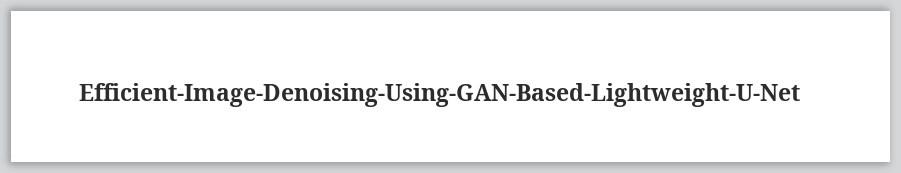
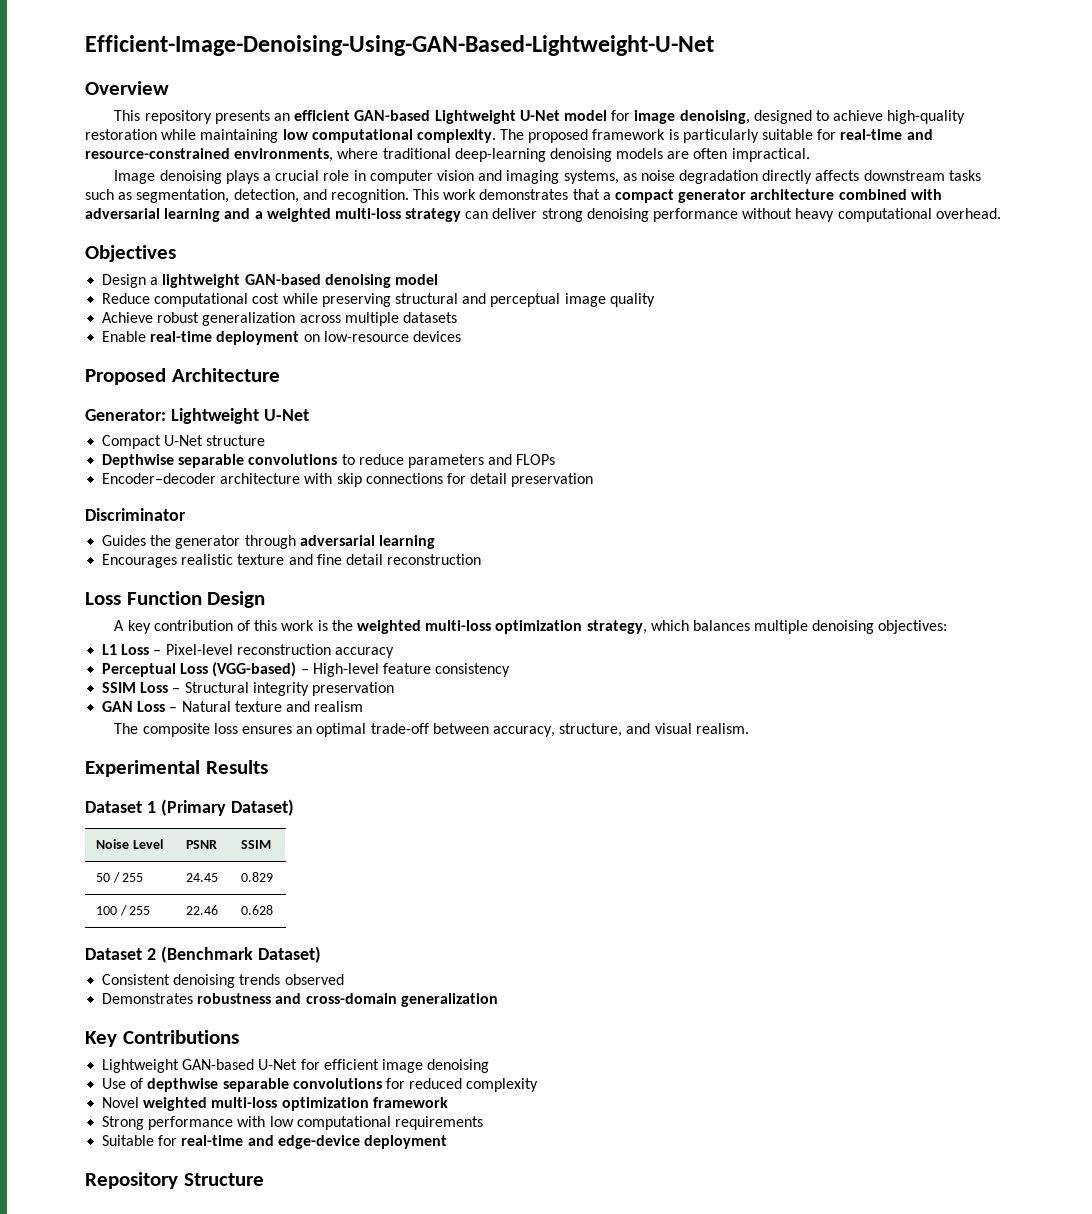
(800, 95) none -> [85,81,169,95] [114,110,966,124] [85,129,933,143] [85,148,810,162] [114,170,981,184] [85,189,942,203] [85,208,1001,222] [85,245,176,262] [102,274,438,288] [102,293,655,307] [102,312,457,326] [102,331,461,345] [85,368,280,385] [85,408,309,424] [102,435,266,449] [102,454,556,468] [102,473,594,487] [85,508,186,521] [102,535,435,549] [102,554,482,568] [85,591,266,608] [114,620,948,634] [102,644,394,658] [102,662,511,677] [102,682,394,696] [102,701,364,712] [114,723,749,737] [85,760,268,777] [85,799,294,816] [95,839,163,849] [185,840,217,849] [240,840,271,849] [95,872,144,883] [185,873,218,882] [240,872,273,882] [95,905,151,916] [185,905,218,915] [240,905,273,915] [85,946,321,963] [102,974,344,988] [102,993,498,1007] [85,1030,239,1047] [102,1059,490,1073] [102,1078,539,1092] [102,1097,448,1111] [102,1116,483,1130] [102,1135,447,1149] [85,1172,264,1189] // Overview // This repository presents an efficient GAN-based Lightweight U-Net model for image denoising, designed to achieve high-quality restoration while maintaining low computational complexity. The proposed framework is particularly suitable for real-time and resource-constrained environments, where traditional deep-learning denoising models are often impractical. // Image denoising plays a crucial role in computer vision and imaging systems, as noise degradation directly affects downstream tasks such as segmentation, detection, and recognition. This work demonstrates that a compact generator architecture combined with adversarial learning and a weighted multi-loss strategy can deliver strong denoising performance without heavy computational overhead. // Objectives // Design a lightweight GAN-based denoising model // Reduce computational cost while preserving structural and perceptual image quality // Achieve robust generalization across multiple datasets // Enable real-time deployment on low-resource devices // Proposed Architecture // Generator: Lightweight U-Net // Compact U-Net structure // Depthwise separable convolutions to reduce parameters and FLOPs // Encoder–decoder architecture with skip connections for detail preservation // Discriminator // Guides the generator through adversarial learning // Encourages realistic texture and fine detail reconstruction // Loss Function Design // A key contribution of this work is the weighted multi-loss optimization strategy, which balances multiple denoising objectives: // L1 Loss – Pixel-level reconstruction accuracy // Perceptual Loss (VGG-based) – High-level feature consistency // SSIM Loss – Structural integrity preservation // GAN Loss – Natural texture and realism // The composite loss ensures an optimal trade-off between accuracy, structure, and visual realism. // Experimental Results // Dataset 1 (Primary Dataset) // Noise Level | PSNR | SSIM // 50 / 255 | 24.45 | 0.829 // 100 / 255 | 22.46 | 0.628 // Dataset 2 (Benchmark Dataset) // Consistent denoising trends observed // Demonstrates robustness and cross-domain generalization // Key Contributions // Lightweight GAN-based U-Net for efficient image denoising // Use of depthwise separable convolutions for reduced complexity // Novel weighted multi-loss optimization framework // Strong performance with low computational requirements // Suitable for real-time and edge-device deployment // Repository Structure

